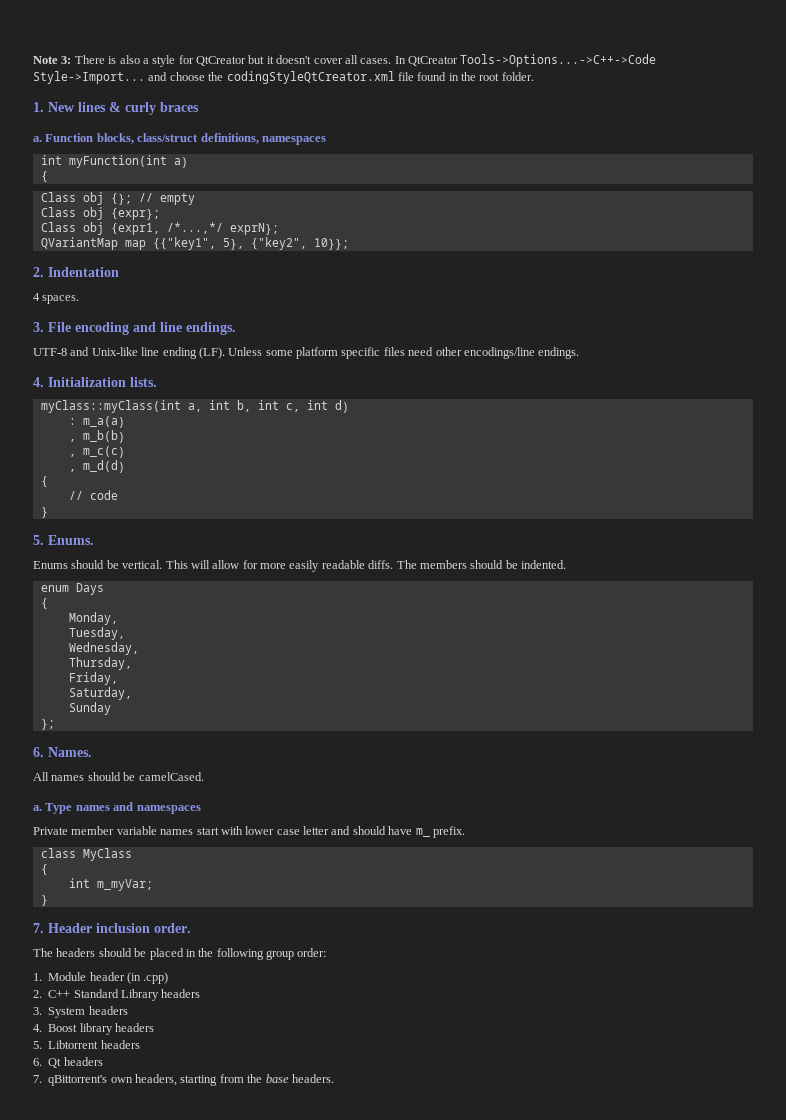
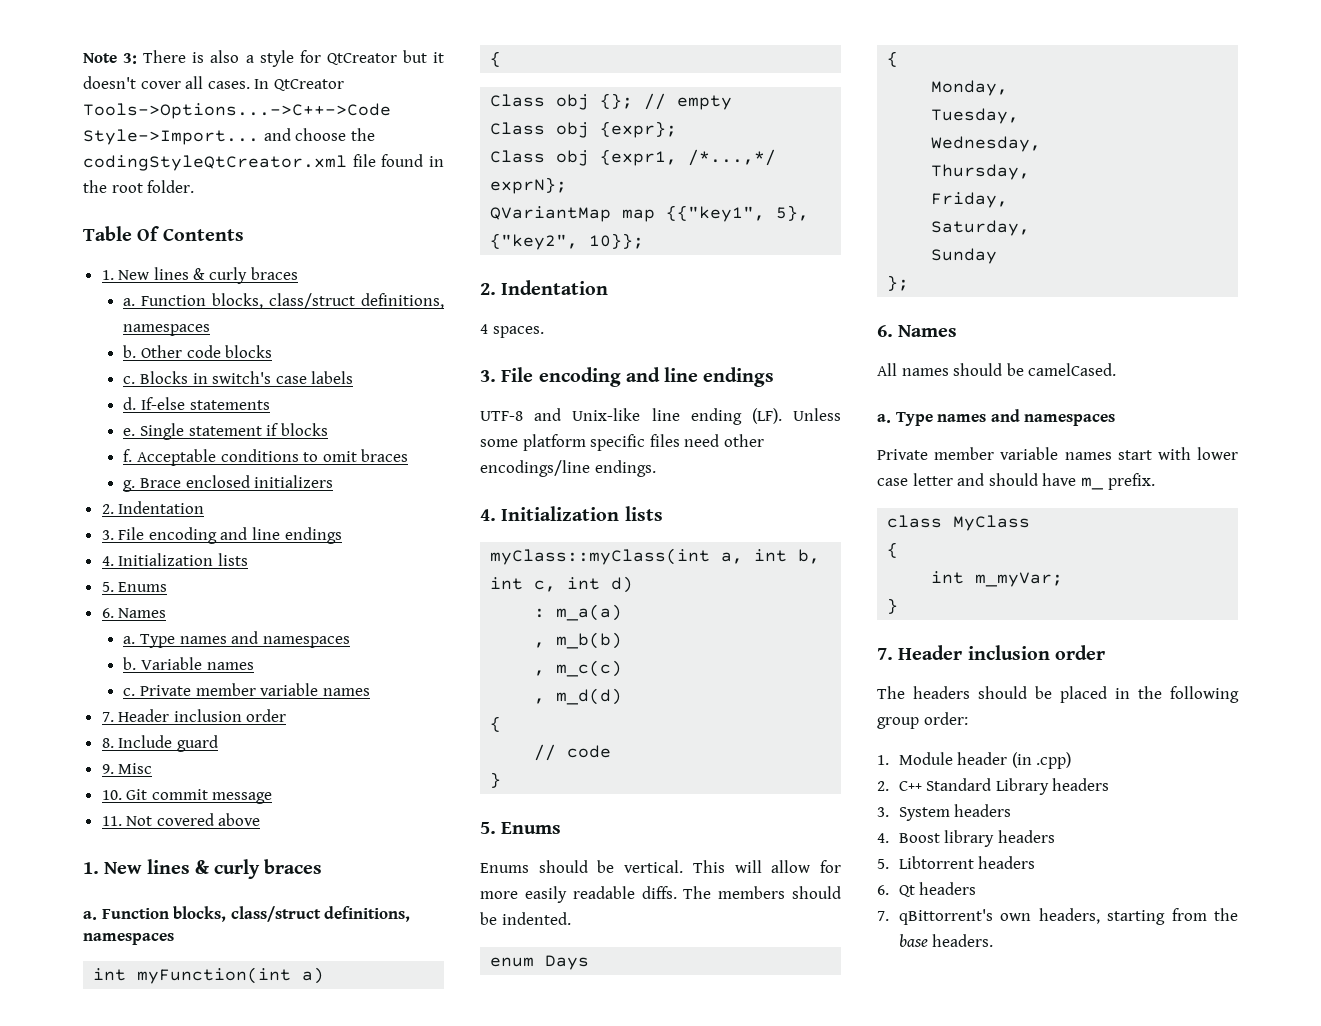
(534, 76) none -> [83,226,244,241] [101,267,298,284] [123,293,444,309] [123,324,211,336] [123,345,273,358] [123,371,354,384] [123,397,270,410] [123,423,328,440] [123,449,409,466] [123,475,334,492] [101,501,205,514] [101,527,342,544] [101,553,248,566] [101,582,168,592] [101,608,167,618] [123,631,350,648] [123,657,254,670] [123,683,370,696] [101,709,287,722] [101,735,218,752] [101,763,153,774] [101,789,273,804] [101,813,261,826] // Table Of Contents // 1. New lines & curly braces // a. Function blocks, class/struct definitions, namespaces // b. Other code blocks // c. Blocks in switch's case labels // d. If-else statements // e. Single statement if blocks // f. Acceptable conditions to omit braces // g. Brace enclosed initializers // 2. Indentation // 3. File encoding and line endings // 4. Initialization lists // 5. Enums // 6. Names // a. Type names and namespaces // b. Variable names // c. Private member variable names // 7. Header inclusion order // 8. Include guard // 9. Misc // 10. Git commit message // 11. Not covered above
[186,322,236,335] endings. -> [703,367,775,387] endings
[130,377,157,387] lists. -> [624,506,663,521] lists
[48,535,94,545] Enums. -> [501,822,562,834] Enums
[48,747,92,757] Names. -> [898,325,958,337] Names
[154,923,191,933] order. -> [1054,645,1105,660] order

